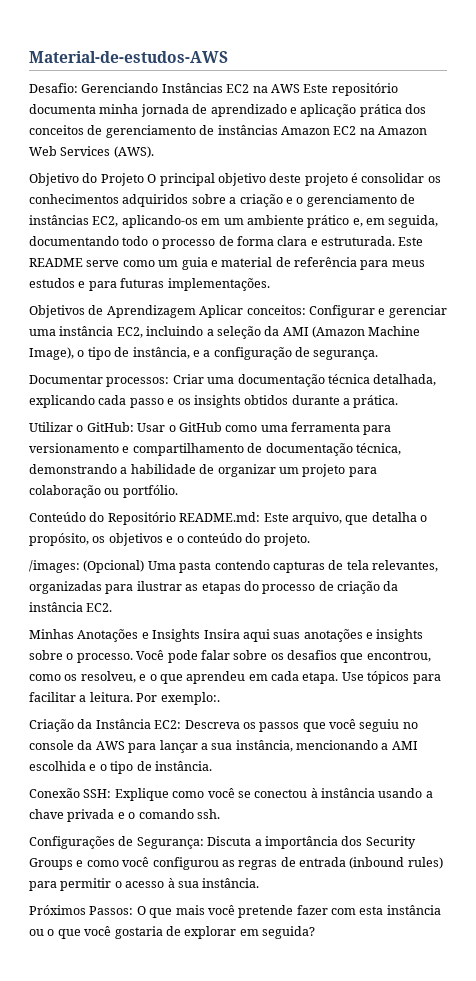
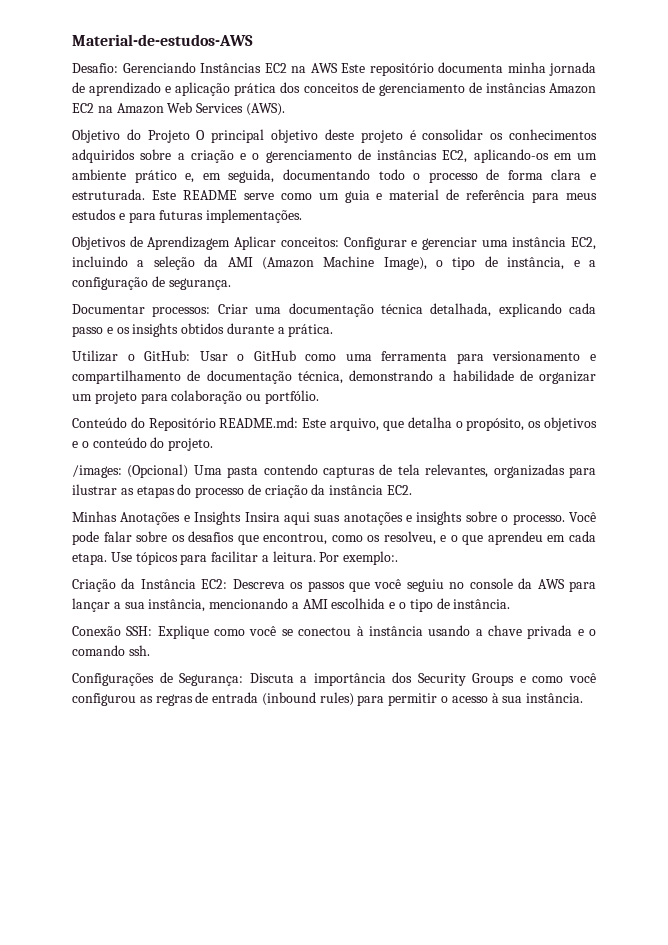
[29,905,441,918] [29,926,315,939] // Próximos Passos: O que mais você pretende fazer com esta instância ou o que você gostaria de explorar em seguida? -> (584, 698) none

